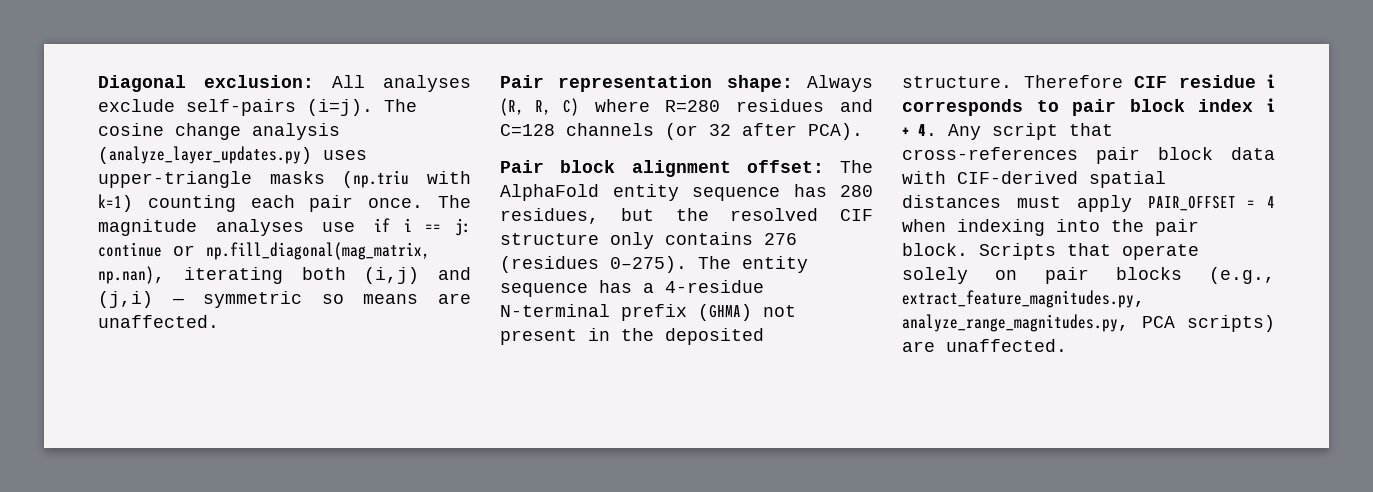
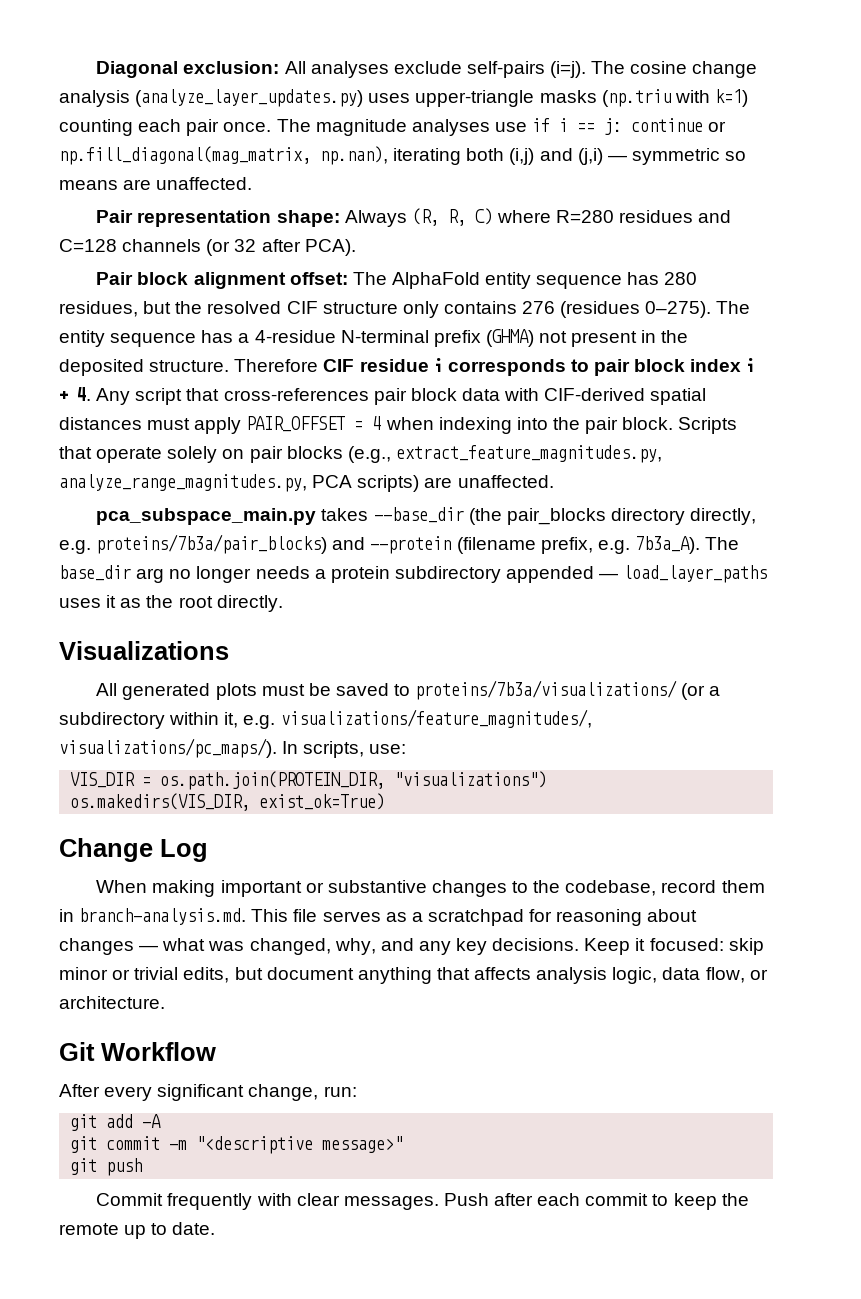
(1067, 345) none -> [96,507,757,525] [59,534,740,554] [59,565,768,583] [59,595,283,612] [59,641,229,660] [96,680,721,700] [59,709,592,729] [59,738,407,758] [70,771,548,790] [70,793,386,811] [59,838,208,862] [96,880,765,897] [59,908,698,926] [59,938,764,955] [59,967,768,984] [59,996,165,1009] [59,1042,216,1061] [59,1084,357,1101] [70,1114,162,1131] [70,1136,404,1154] [70,1158,143,1176] [96,1193,749,1210] [59,1222,216,1239] // pca_subspace_main.py takes --base_dir (the pair_blocks directory directly, e.g. proteins/7b3a/pair_blocks) and --protein (filename prefix, e.g. 7b3a_A). The base_dir arg no longer needs a protein subdirectory appended — load_layer_paths uses it as the root directly. // Visualizations // All generated plots must be saved to proteins/7b3a/visualizations/ (or a subdirectory within it, e.g. visualizations/feature_magnitudes/, visualizations/pc_maps/). In scripts, use: // VIS_DIR = os.path.join(PROTEIN_DIR, "visualizations") // os.makedirs(VIS_DIR, exist_ok=True) // Change Log // When making important or substantive changes to the codebase, record them in branch-analysis.md. This file serves as a scratchpad for reasoning about changes — what was changed, why, and any key decisions. Keep it focused: skip minor or trivial edits, but document anything that affects analysis logic, data flow, or architecture. // Git Workflow // After every significant change, run: // git add -A // git commit -m "<descriptive message>" // git push // Commit frequently with clear messages. Push after each commit to keep the remote up to date.

